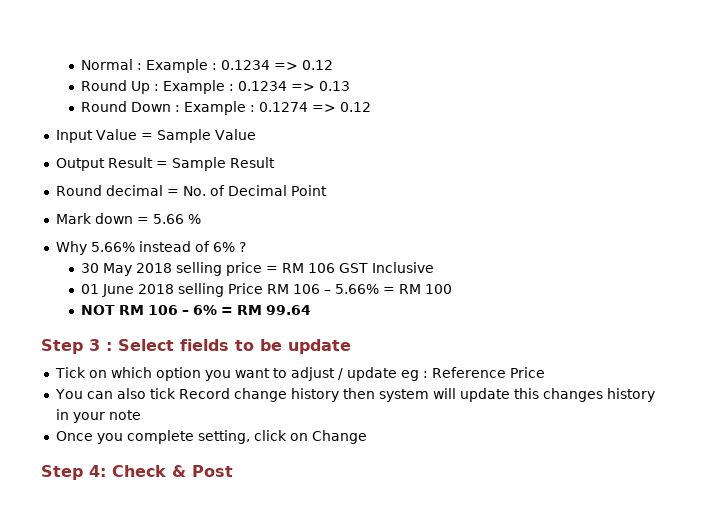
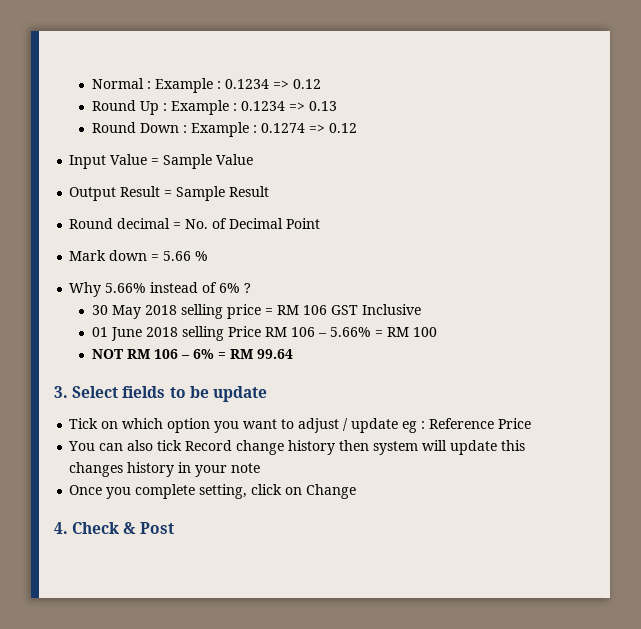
[41,339,112,354] Step 3 : -> [54,386,68,398] 3.
[41,465,106,480] Step 4: -> [54,522,68,534] 4.

